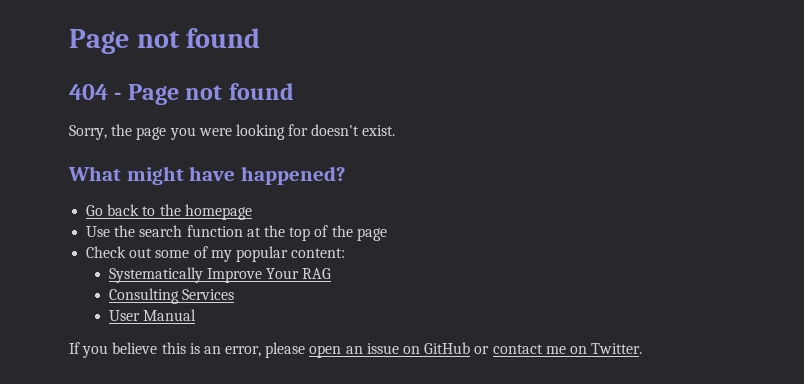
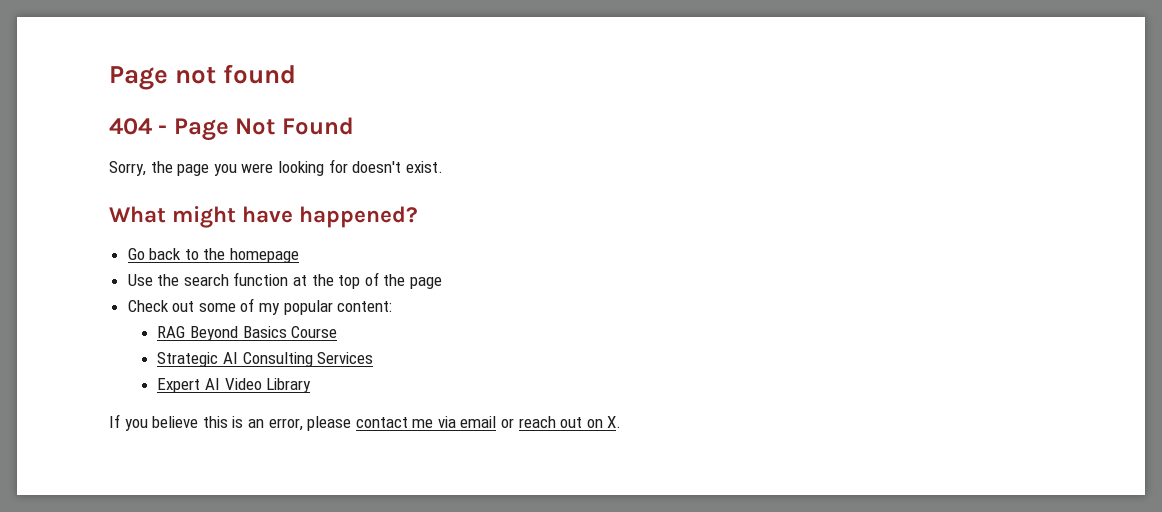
[185,83,294,100] not found -> [235,117,354,135] Not Found
[108,267,332,283] [108,288,234,304] [108,309,196,321] Systematically Improve Your RAG // Consulting Services // User Manual -> [157,326,338,341] [157,352,374,367] [157,378,312,393] RAG Beyond Basics Course // Strategic AI Consulting Services // Expert AI Video Library
[309,342,643,358] open an issue on GitHub or contact me on Twitter. -> [355,416,622,428] contact me via email or reach out on X.

